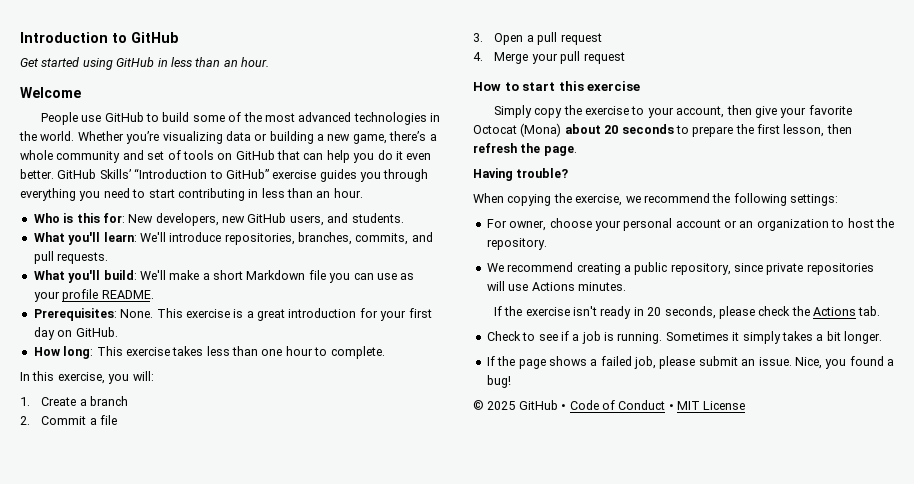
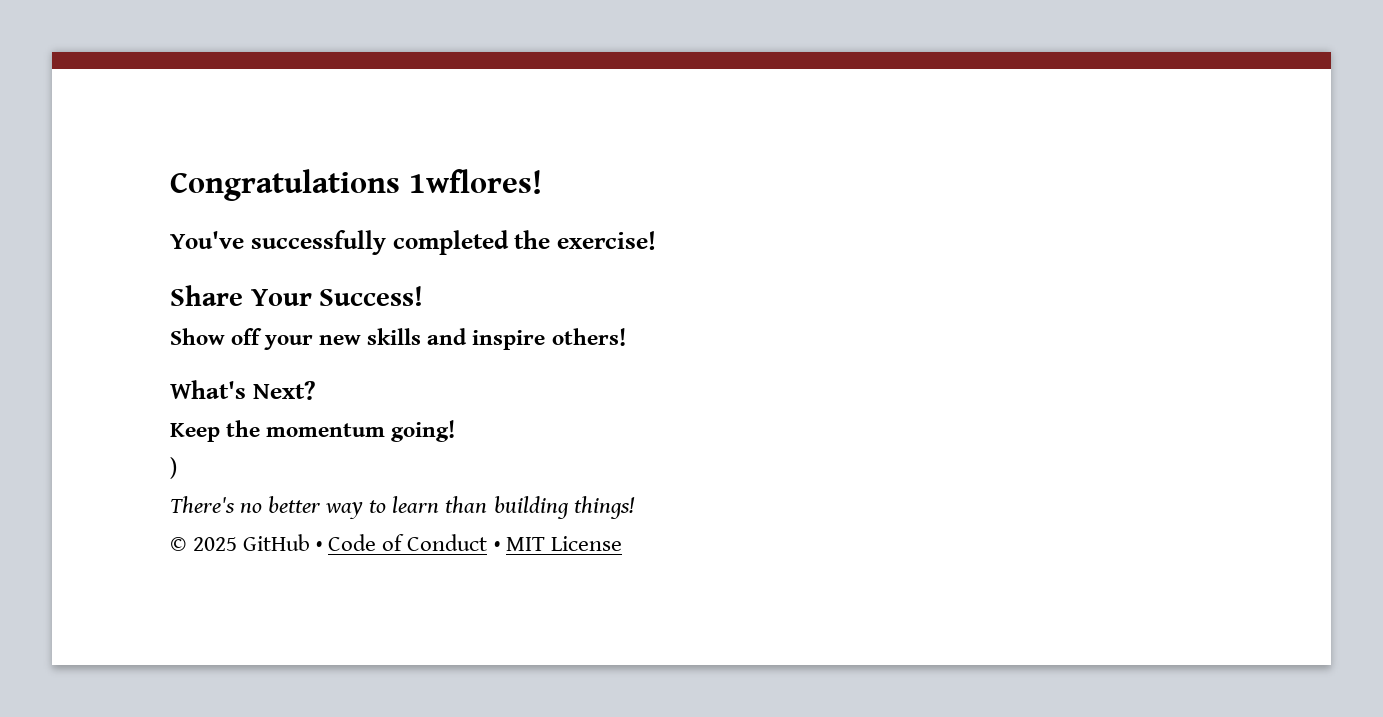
[20,32,179,43] [20,57,269,70] [20,87,81,98] [40,112,441,125] [19,131,437,144] [20,150,432,163] [20,168,429,182] [20,188,363,201] [33,213,404,226] [33,232,433,245] [33,251,109,264] [33,270,415,283] [33,289,154,302] [33,308,432,321] [33,327,118,340] [33,346,385,359] [20,371,154,384] [20,396,129,406] [20,415,118,425] [473,32,602,45] [473,51,625,64] [473,81,641,91] [493,105,852,118] [473,123,852,137] [473,143,577,156] [473,168,569,181] [473,193,838,206] [486,218,894,231] [486,238,547,250] [486,262,874,275] [486,281,626,291] [493,306,881,319] [486,331,882,344] [486,356,894,369] [486,375,511,388] Introduction to GitHub // Get started using GitHub in less than an hour. // Welcome // People use GitHub to build some of the most advanced technologies in the world. Whether you’re visualizing data or building a new game, there’s a whole community and set of tools on GitHub that can help you do it even better. GitHub Skills’ “Introduction to GitHub” exercise guides you through everything you need to start contributing in less than an hour. // Who is this for: New developers, new GitHub users, and students. // What you'll learn: We'll introduce repositories, branches, commits, and pull requests. // What you'll build: We'll make a short Markdown file you can use as your profile README. // Prerequisites: None. This exercise is a great introduction for your first day on GitHub. // How long: This exercise takes less than one hour to complete. // In this exercise, you will: // 1. Create a branch // 2. Commit a file // 3. Open a pull request // 4. Merge your pull request // How to start this exercise // Simply copy the exercise to your account, then give your favorite Octocat (Mona) about 20 seconds to prepare the first lesson, then refresh the page. // Having trouble? // When copying the exercise, we recommend the following settings: // For owner, choose your personal account or an organization to host the repository. // We recommend creating a public repository, since private repositories will use Actions minutes. // If the exercise isn't ready in 20 seconds, please check the Actions tab. // Check to see if a job is running. Sometimes it simply takes a bit longer. // If the page shows a failed job, please submit an issue. Nice, you found a bug! -> [170,169,542,201] [170,230,656,255] [170,285,424,306] [170,328,626,350] [170,380,316,400] [170,420,456,442] [170,457,177,479] [170,496,635,519] Congratulations 1wflores! // You've successfully completed the exercise! // Share Your Success! // Show off your new skills and inspire others! // What's Next? // Keep the momentum going! // ) // There's no better way to learn than building things!

